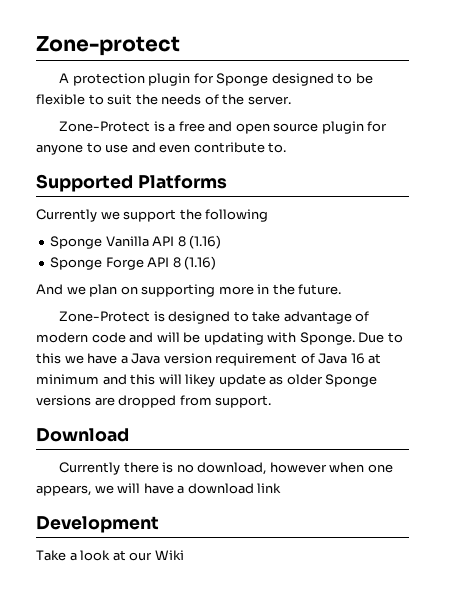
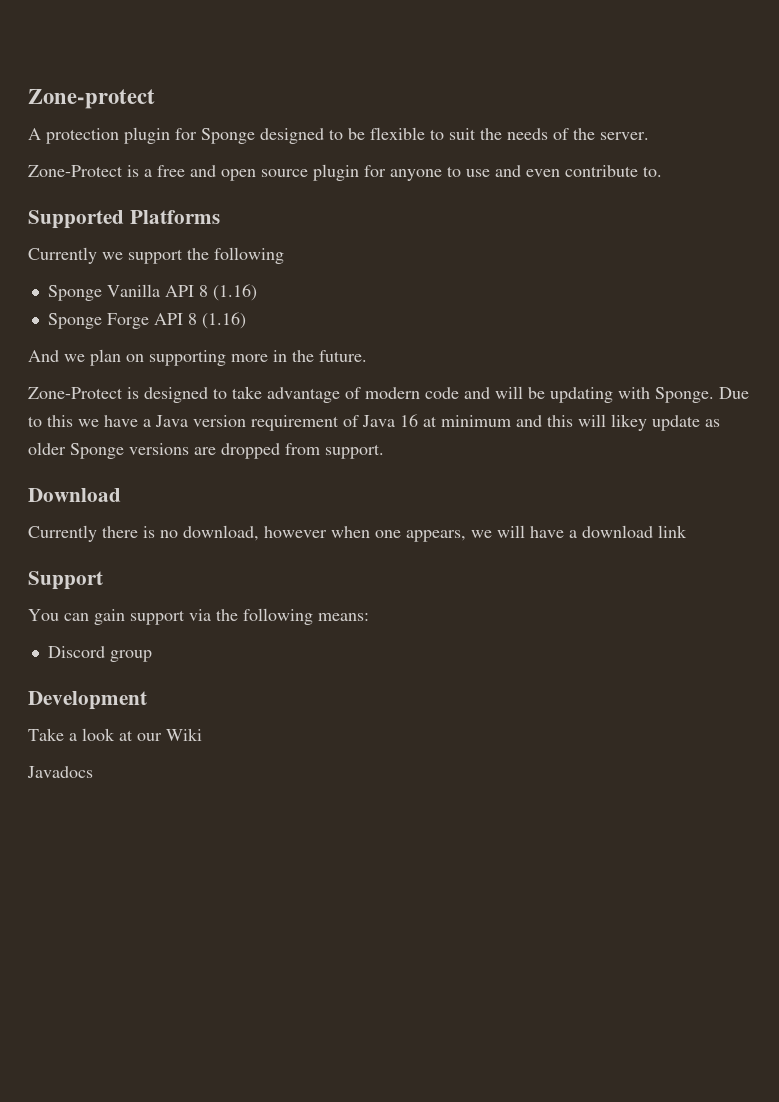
(282, 488) none -> [28,571,103,590] [28,608,369,625] [47,646,152,662] // Support // You can gain support via the following means: // Discord group
(184, 555) none -> [27,766,93,778] // Javadocs

